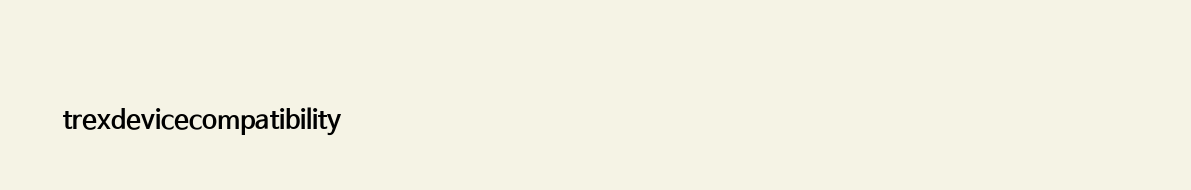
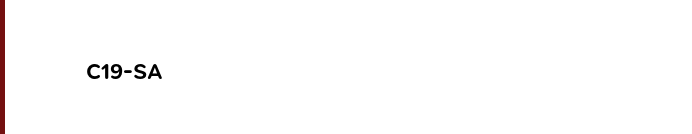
[63,107,342,136] trexdevicecompatibility -> [86,63,163,80] C19-SA

